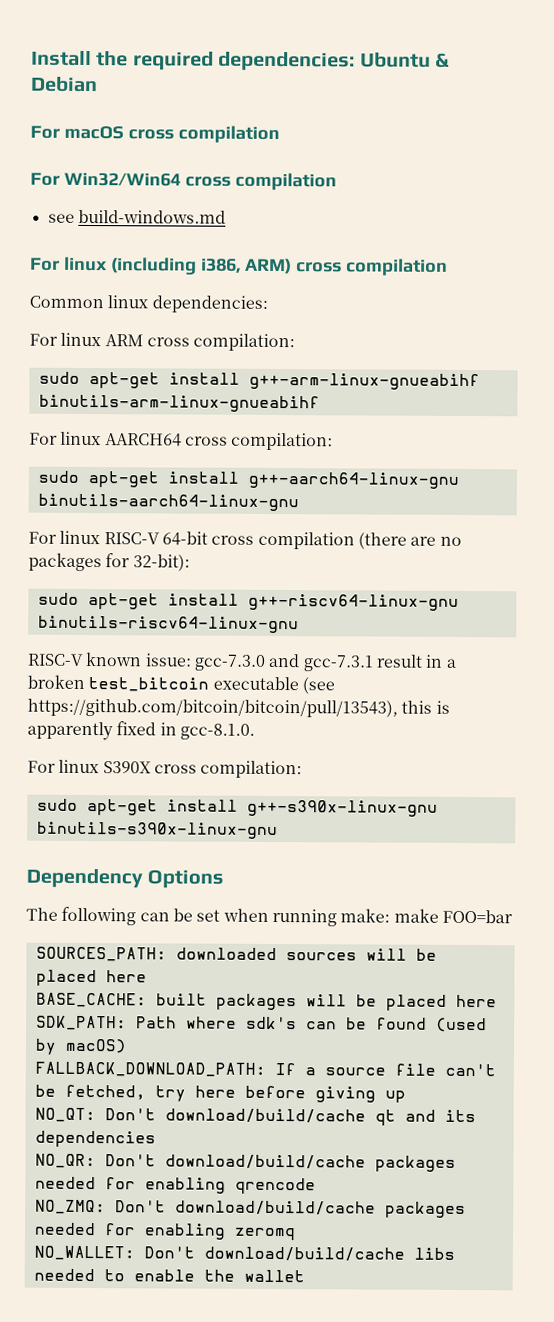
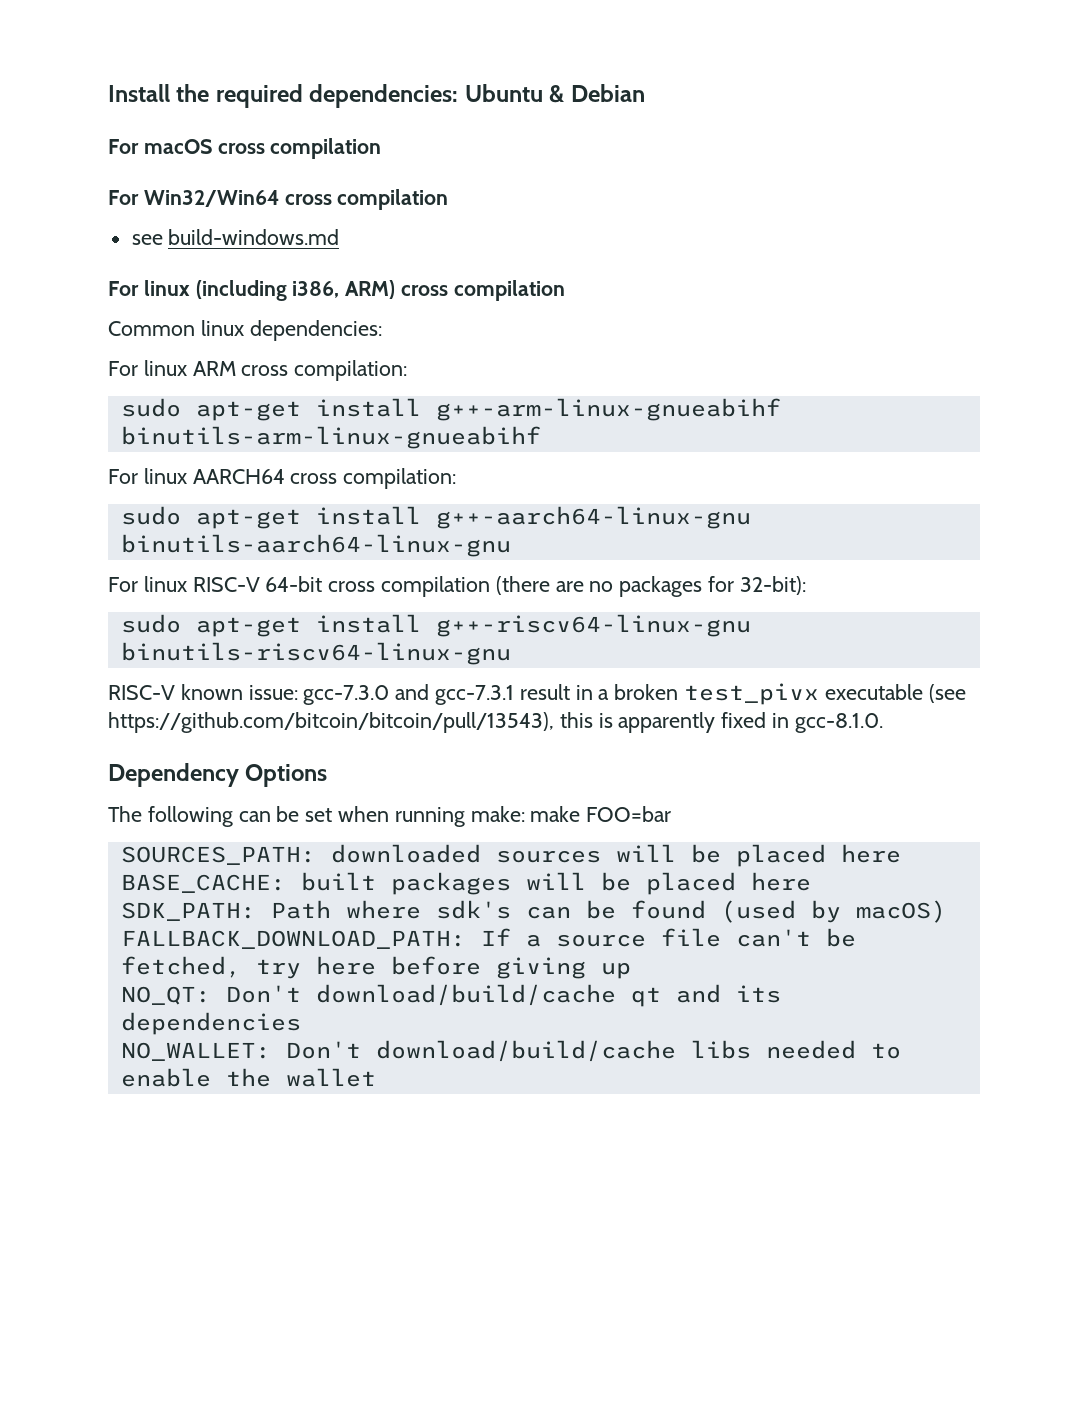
[88,677,210,692] test_bitcoin -> [683,683,819,705] test_pivx
[27,759,303,779] [36,798,438,817] [36,821,278,840] // For linux S390X cross compilation: // sudo apt-get install g++-s390x-linux-gnu binutils-s390x-linux-gnu -> (883, 723) none
[34,1153,456,1172] [34,1176,316,1195] [34,1199,466,1218] [33,1222,296,1241] // NO_QR: Don't download/build/cache packages needed for enabling qrencode // NO_ZMQ: Don't download/build/cache packages needed for enabling zeromq -> (301, 1023) none

